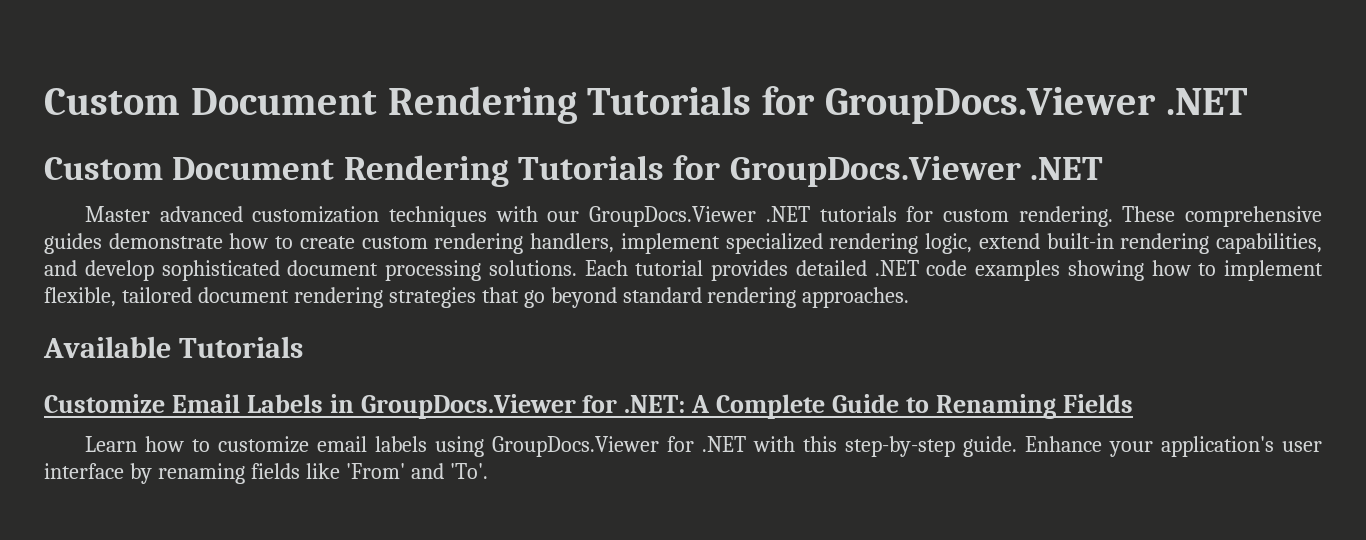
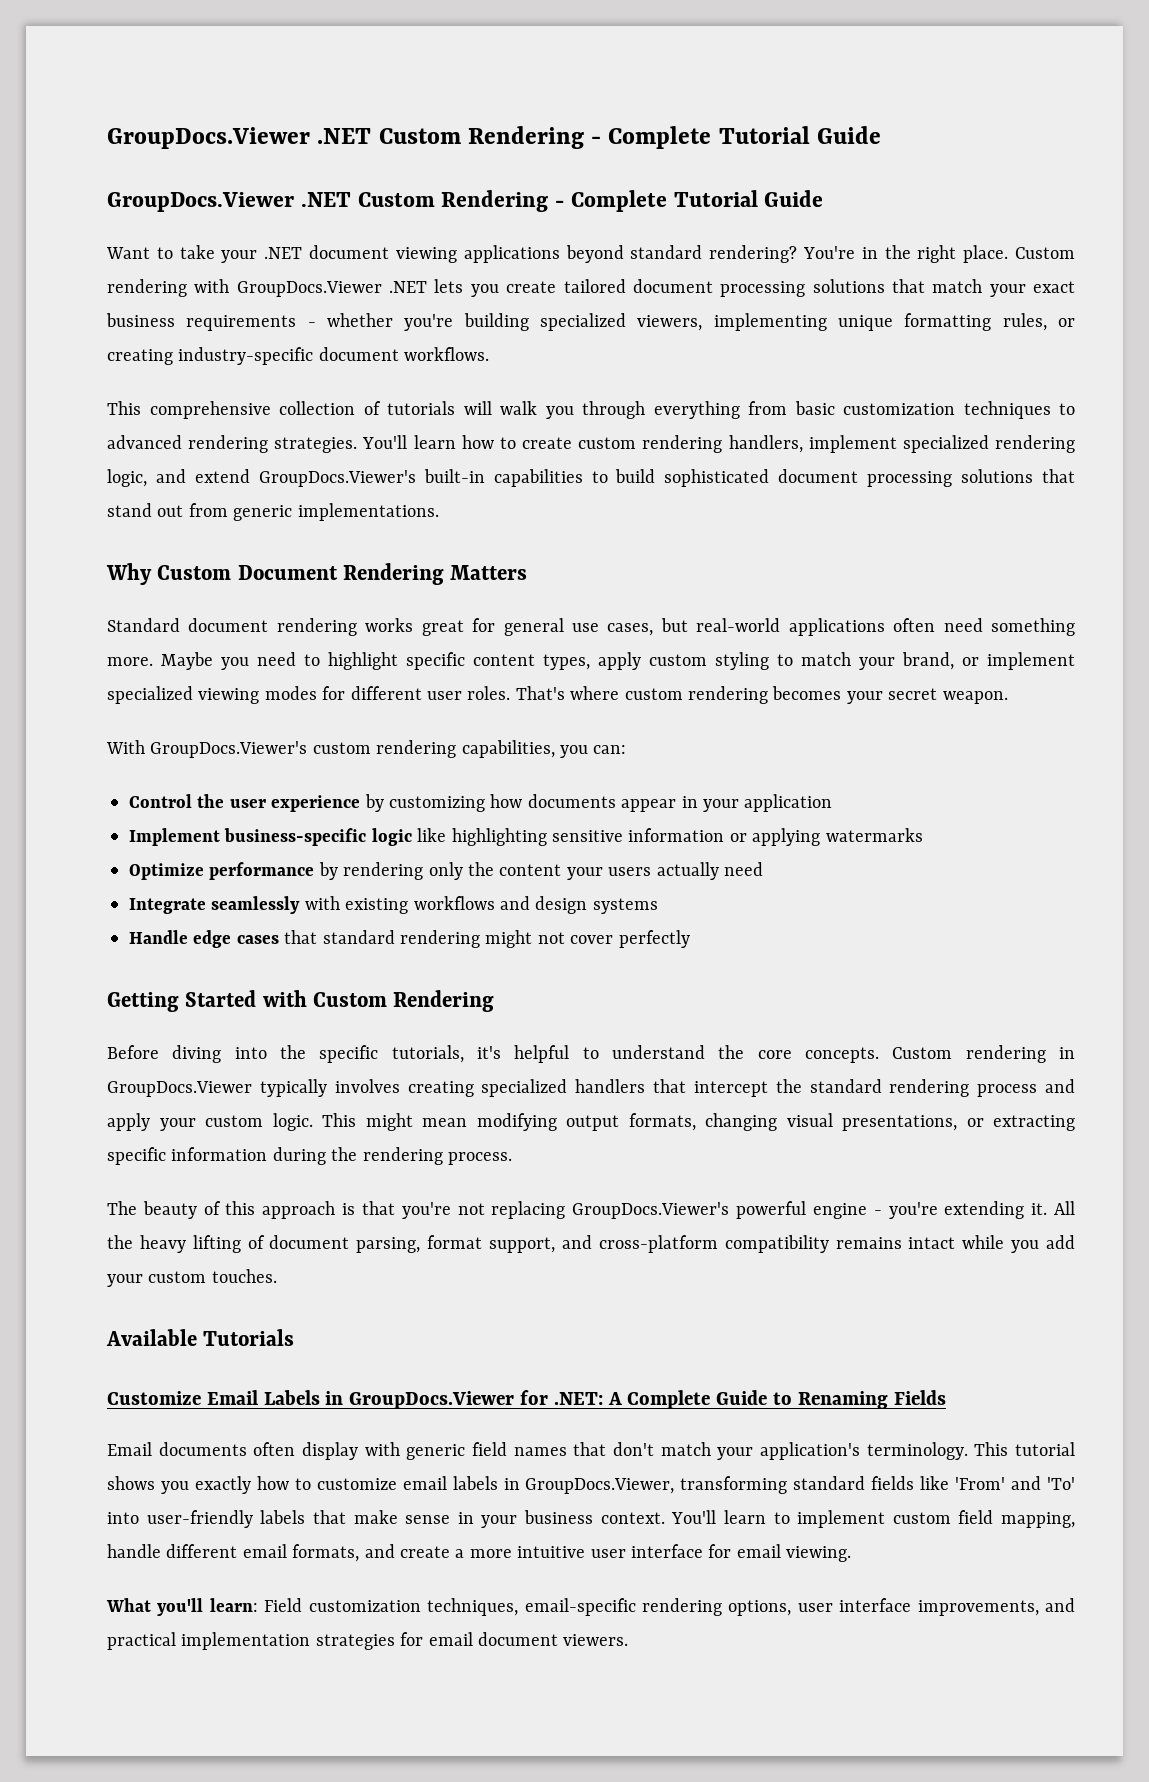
[44,86,1247,124] [44,155,1103,187] [84,206,1323,227] [44,233,223,254] Custom Document Rendering Tutorials for GroupDocs.Viewer .NET // Custom Document Rendering Tutorials for GroupDocs.Viewer .NET // Master advanced customization techniques with our GroupDocs.Viewer .NET tutorials for custom rendering. These comprehensive guides demonstrate -> [107,126,882,149] [107,190,824,212] [106,245,1075,263] [107,279,1075,297] [106,313,1075,331] [107,347,490,365] [107,401,1075,419] [107,435,456,453] GroupDocs.Viewer .NET Custom Rendering - Complete Tutorial Guide // GroupDocs.Viewer .NET Custom Rendering - Complete Tutorial Guide // Want to take your .NET document viewing applications beyond standard rendering? You're in the right place. Custom rendering with GroupDocs.Viewer .NET lets you create tailored document processing solutions that match your exact business requirements - whether you're building specialized viewers, implementing unique formatting rules, or creating industry-specific document workflows. // This comprehensive collection of tutorials will walk you through everything from basic customization techniques to advanced rendering strategies. You'll learn
[978,233,1323,254] [44,260,1323,281] [44,287,910,308] extend built-in rendering capabilities, and develop sophisticated document processing solutions. Each tutorial provides detailed .NET code examples showing how to implement flexible, tailored document rendering strategies that go beyond standard rendering approaches. -> [155,469,1075,487] [107,503,439,521] [106,563,528,585] [107,618,1076,636] [107,652,1075,670] [107,686,1008,704] [106,740,627,758] [129,794,833,812] [129,828,923,846] [129,862,763,880] [129,896,658,914] [129,930,690,948] [107,990,495,1012] [107,1045,1076,1063] [107,1079,1075,1097] [107,1113,1075,1131] [107,1147,512,1165] [107,1201,1076,1219] [107,1235,1075,1253] [107,1269,277,1287] and extend GroupDocs.Viewer's built-in capabilities to build sophisticated document processing solutions that stand out from generic implementations. // Why Custom Document Rendering Matters // Standard document rendering works great for general use cases, but real-world applications often need something more. Maybe you need to highlight specific content types, apply custom styling to match your brand, or implement specialized viewing modes for different user roles. That's where custom rendering becomes your secret weapon. // With GroupDocs.Viewer's custom rendering capabilities, you can: // Control the user experience by customizing how documents appear in your application // Implement business-specific logic like highlighting sensitive information or applying watermarks // Optimize performance by rendering only the content your users actually need // Integrate seamlessly with existing workflows and design systems // Handle edge cases that standard rendering might not cover perfectly // Getting Started with Custom Rendering // Before diving into the specific tutorials, it's helpful to understand the core concepts. Custom rendering in GroupDocs.Viewer typically involves creating specialized handlers that intercept the standard rendering process and apply your custom logic. This might mean modifying output formats, changing visual presentations, or extracting specific information during the rendering process. // The beauty of this approach is that you're not replacing GroupDocs.Viewer's powerful engine - you're extending it. All the heavy lifting of document parsing, format support, and cross-platform compatibility remains intact while you add your custom touches.
[84,436,137,452] Learn -> [107,1442,1075,1460] [107,1476,251,1494] Email documents often display with generic field names that don't match your application's terminology. This tutorial shows you exactly
[434,436,1322,457] [44,463,488,484] using GroupDocs.Viewer for .NET with this step-by-step guide. Enhance your application's user interface by renaming fields like 'From' and 'To'. -> [503,1476,1075,1494] [107,1510,1075,1528] [107,1544,852,1562] [106,1598,1075,1616] [107,1632,629,1650] in GroupDocs.Viewer, transforming standard fields like 'From' and 'To' into user-friendly labels that make sense in your business context. You'll learn to implement custom field mapping, handle different email formats, and create a more intuitive user interface for email viewing. // What you'll learn: Field customization techniques, email-specific rendering options, user interface improvements, and practical implementation strategies for email document viewers.

